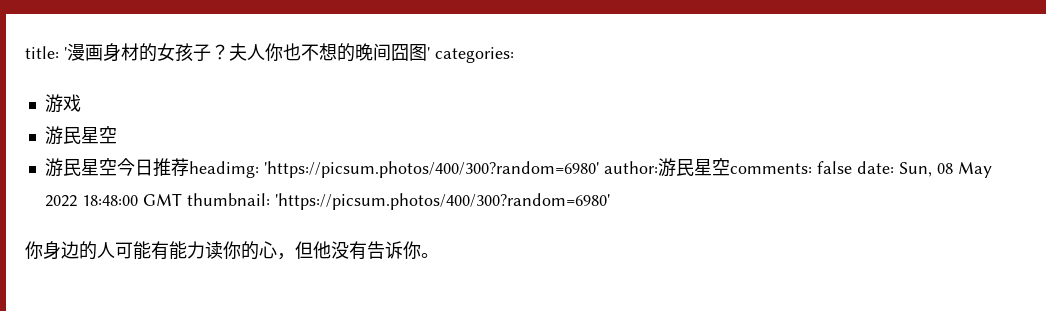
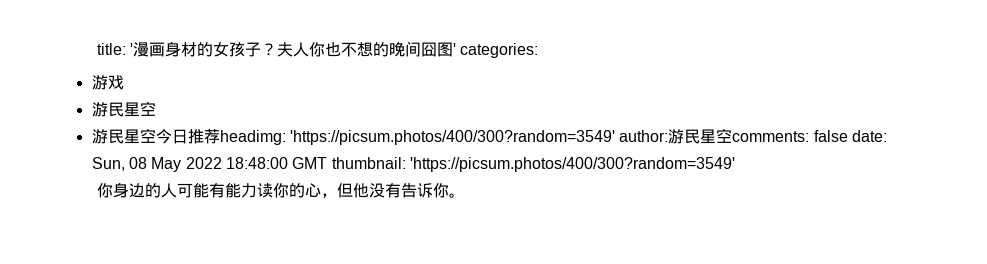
[263,161,599,178] 'https://picsum.photos/400/300?random=6980' -> [289,130,615,145] 'https://picsum.photos/400/300?random=3549'
[274,193,610,210] 'https://picsum.photos/400/300?random=6980' -> [409,157,735,172] 'https://picsum.photos/400/300?random=3549'

